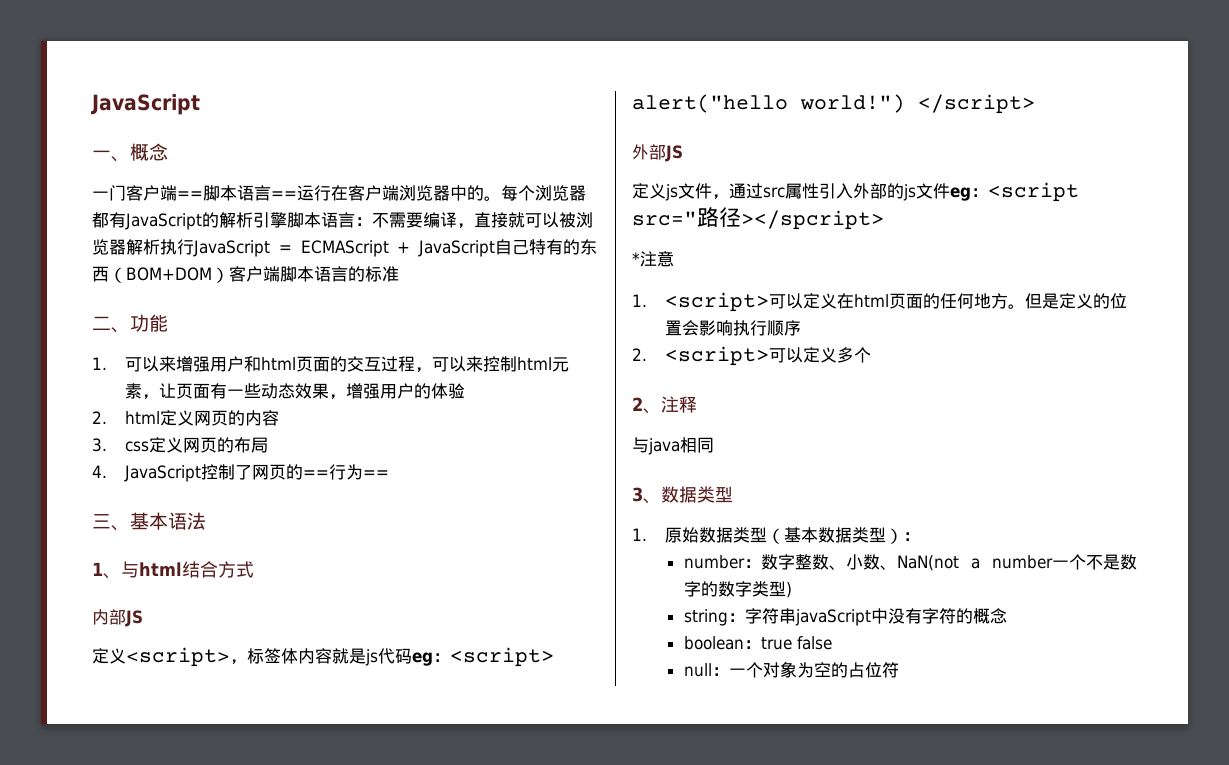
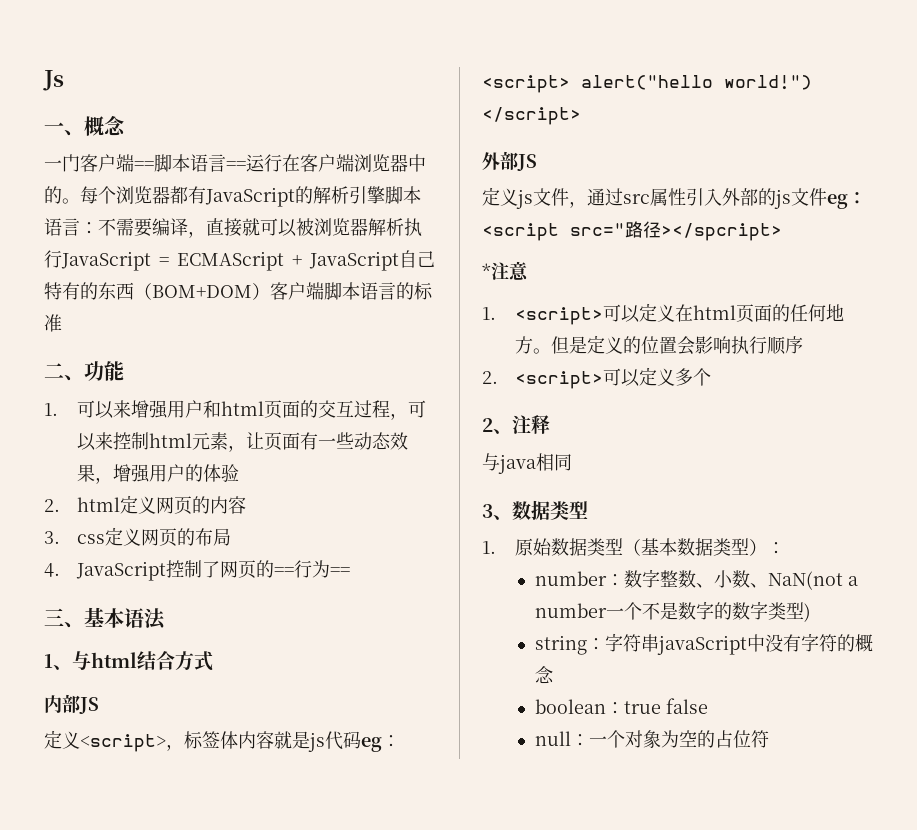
[90,94,200,115] JavaScript -> [43,70,64,91] Js

